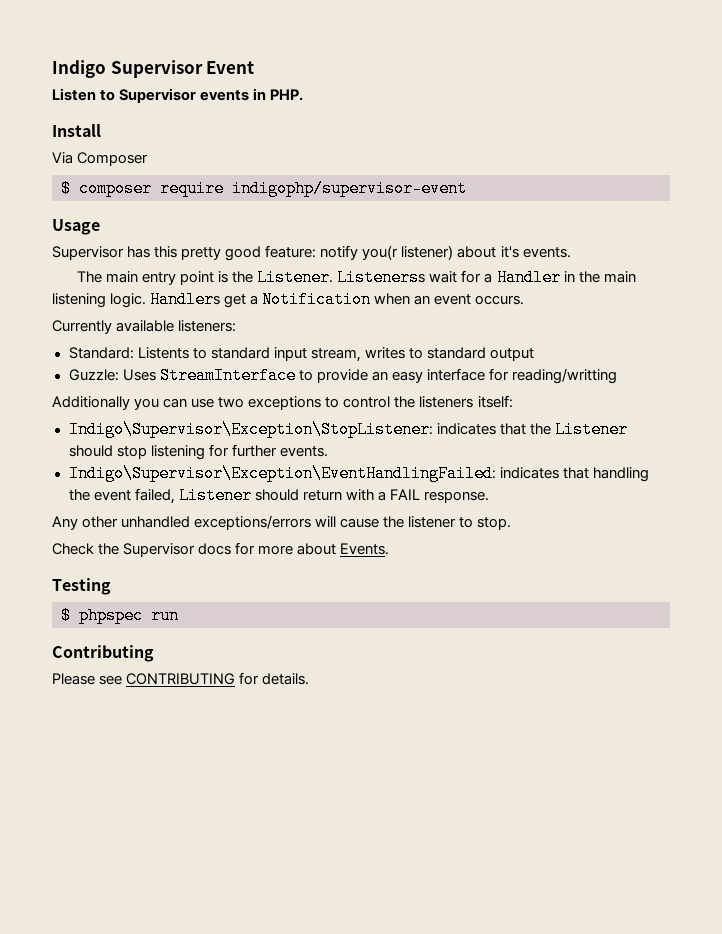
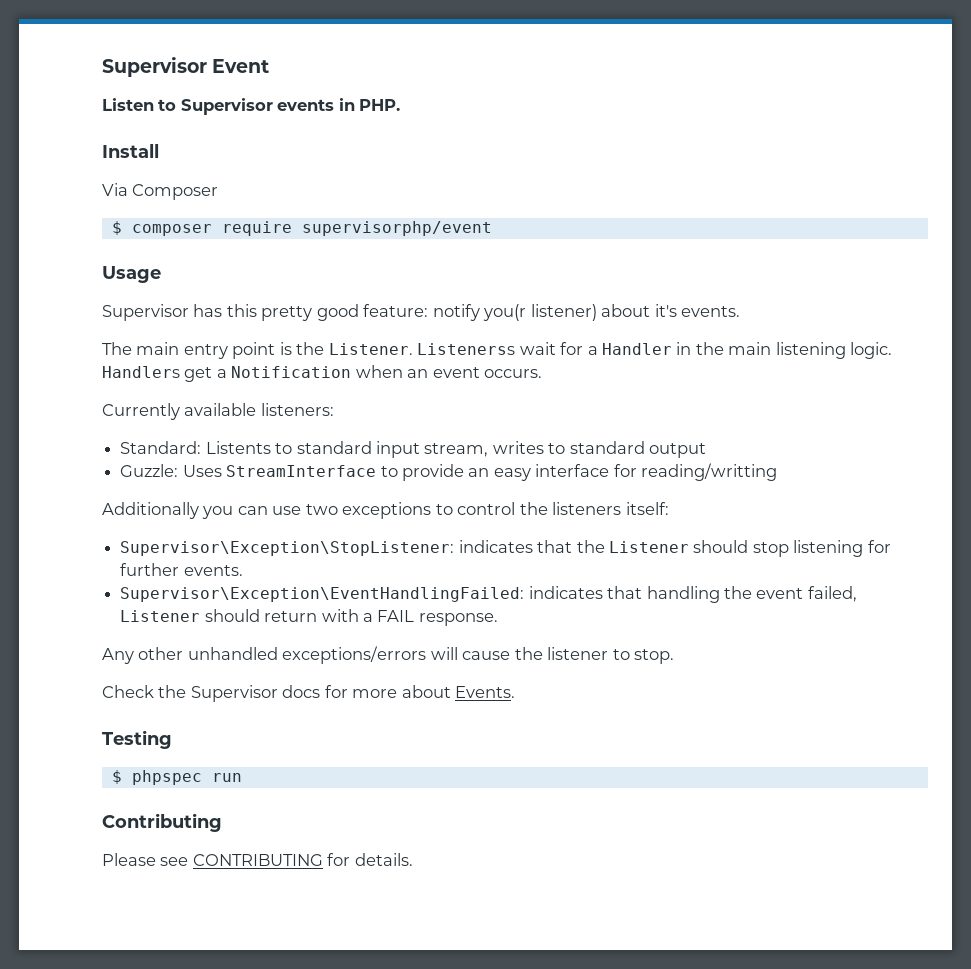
[52,60,106,78] Indigo -> (102, 67) none
[232,180,467,197] indigophp/supervisor-event -> [301,221,492,236] supervisorphp/event
[68,421,433,438] Indigo\Supervisor\Exception\StopListener: -> [120,541,455,556] Supervisor\Exception\StopListener:
[68,465,496,482] Indigo\Supervisor\Exception\EventHandlingFailed: -> [120,587,525,602] Supervisor\Exception\EventHandlingFailed:

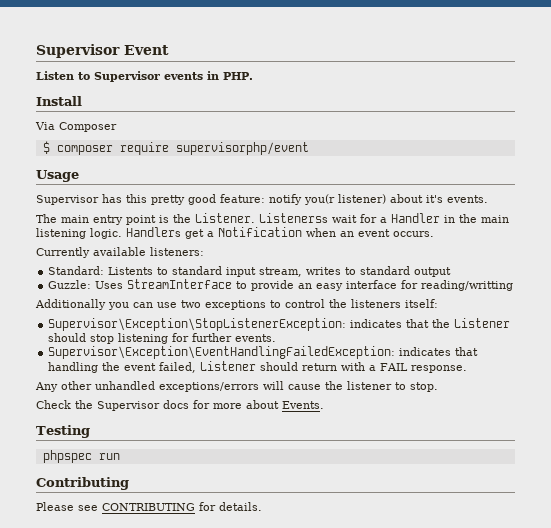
[120,541,455,556] Supervisor\Exception\StopListener: -> [48,318,347,331] Supervisor\Exception\StopListenerException:
[120,587,525,602] Supervisor\Exception\EventHandlingFailed: -> [48,346,396,359] Supervisor\Exception\EventHandlingFailedException:
[111,770,122,784] $ -> (90, 431) none

